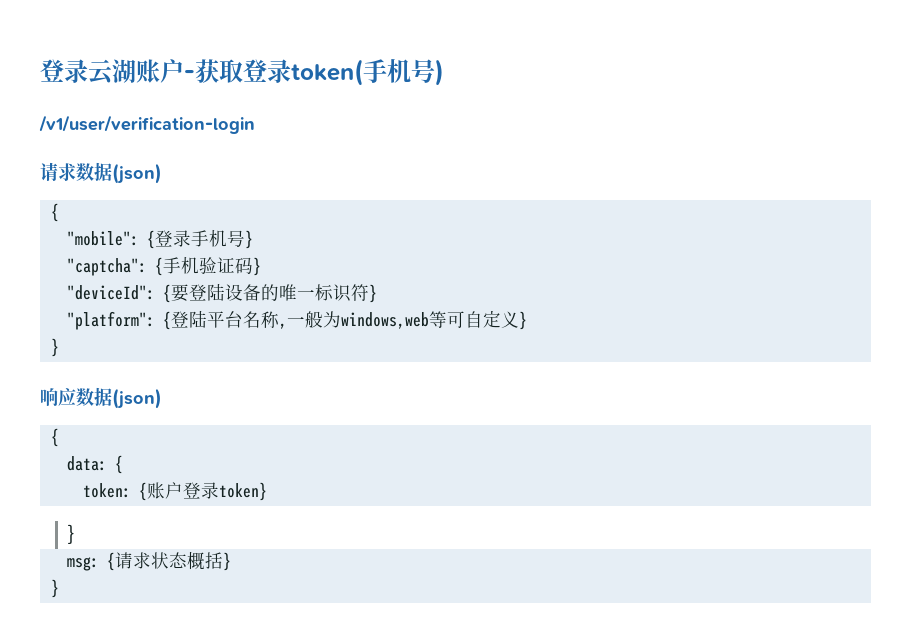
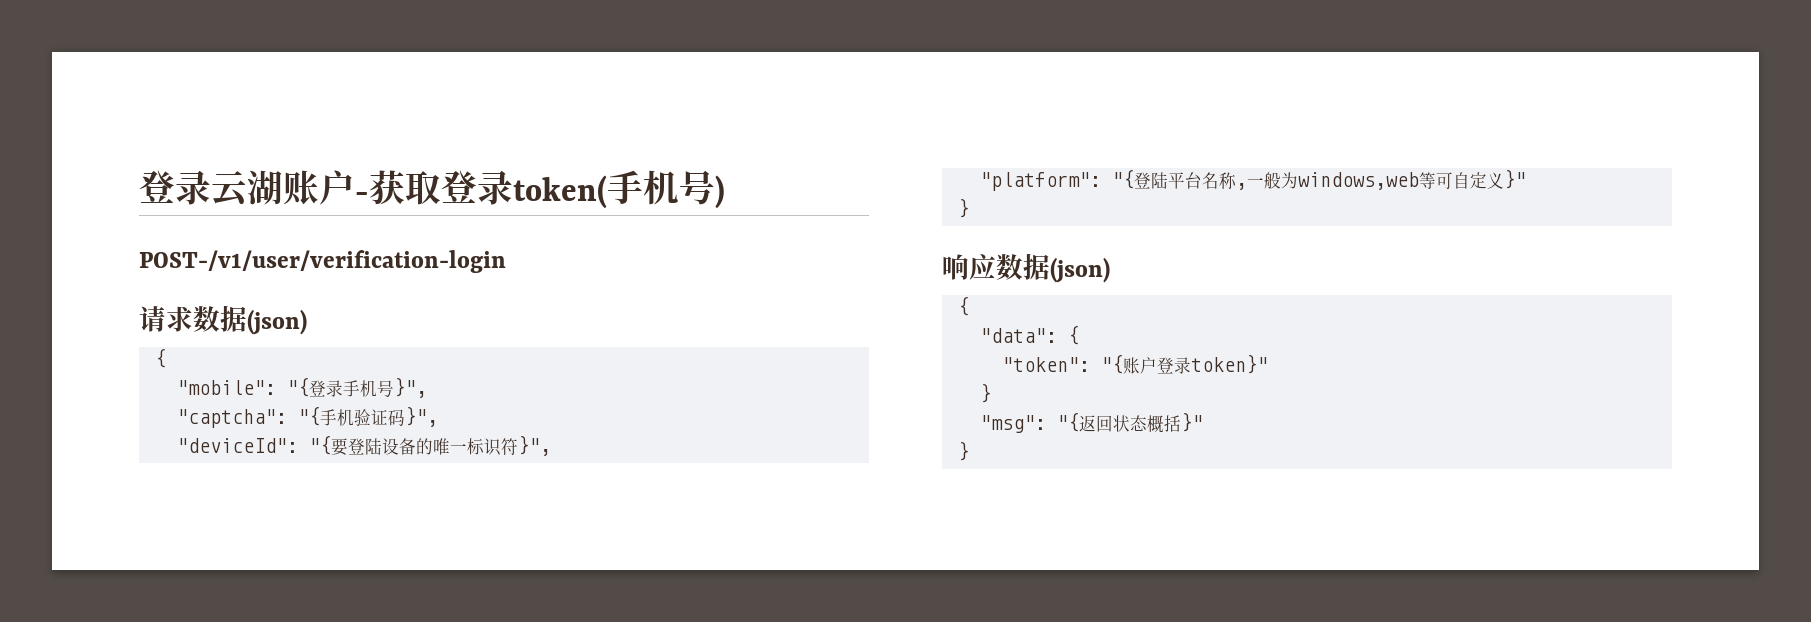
[39,115,255,134] /v1/user/verification-login -> [139,250,506,273] POST-/v1/user/verification-login
[146,230,155,249] { -> [286,377,309,397] "{
[244,230,253,249] } -> [393,377,427,398] }",
[154,257,163,276] { -> [297,406,320,426] "{
[252,257,261,276] } -> [404,406,438,427] }",
[162,284,171,303] { -> [308,435,331,455] "{
[368,284,377,303] } -> [517,435,551,456] }",
[162,311,171,330] { -> [1111,169,1134,189] "{
[518,311,527,330] } -> [1503,169,1526,189] }"
[66,455,123,474] [82,482,147,501] data: { // token: { -> [979,325,1079,345] [1001,354,1123,374] "data": { // "token": "{
[218,482,267,501] [68,524,75,544] [66,552,151,571] token} // } // msg: {请求 -> [1190,354,1268,374] [979,383,991,403] [979,412,1113,433] token}" // } // "msg": "{返回
[222,552,231,571] } -> [1180,412,1203,432] }"

